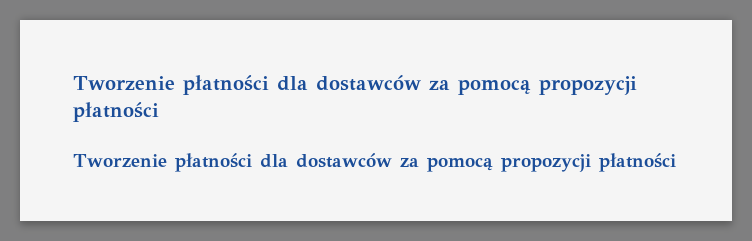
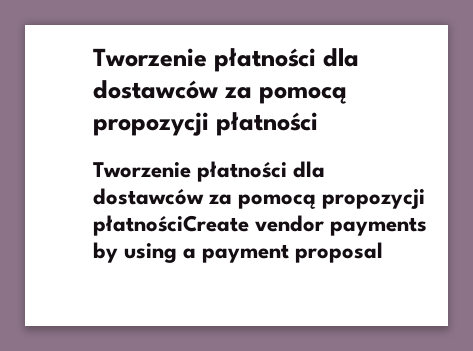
[598,153,676,172] płatności -> [93,215,428,236] [93,242,384,263] płatnościCreate vendor payments by using a payment proposal

